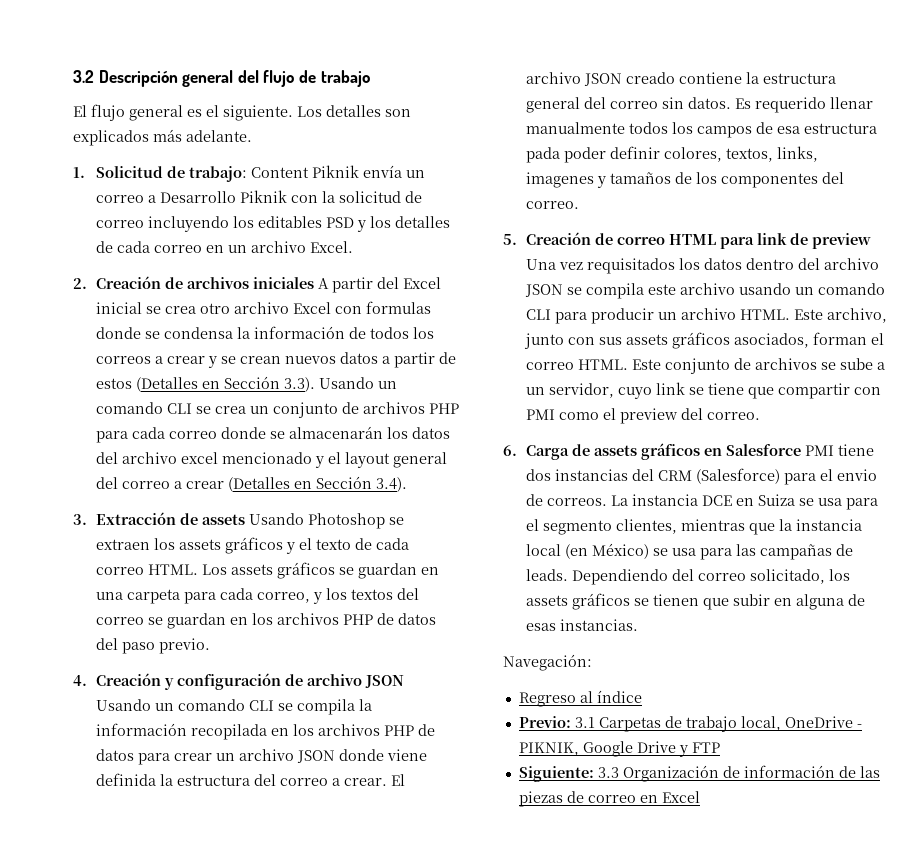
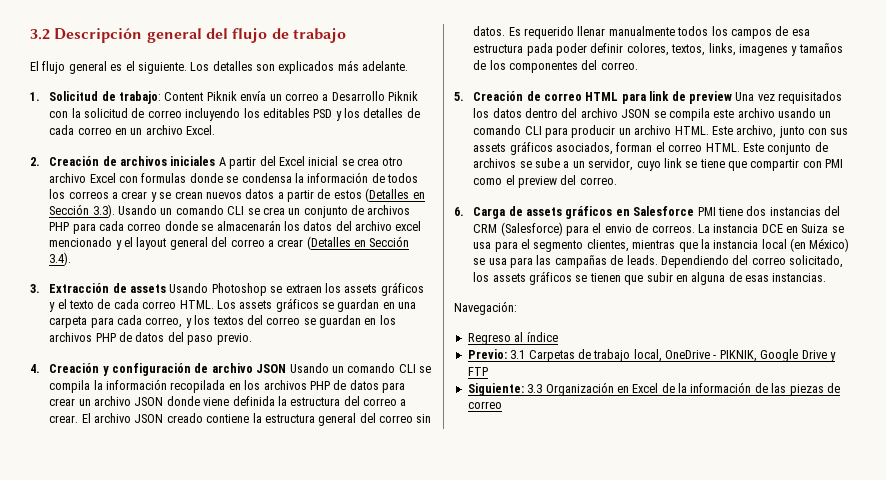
[722,766,740,778] de -> [616,383,687,393] en Excel de la
[639,791,700,803] en Excel -> (502, 405) none

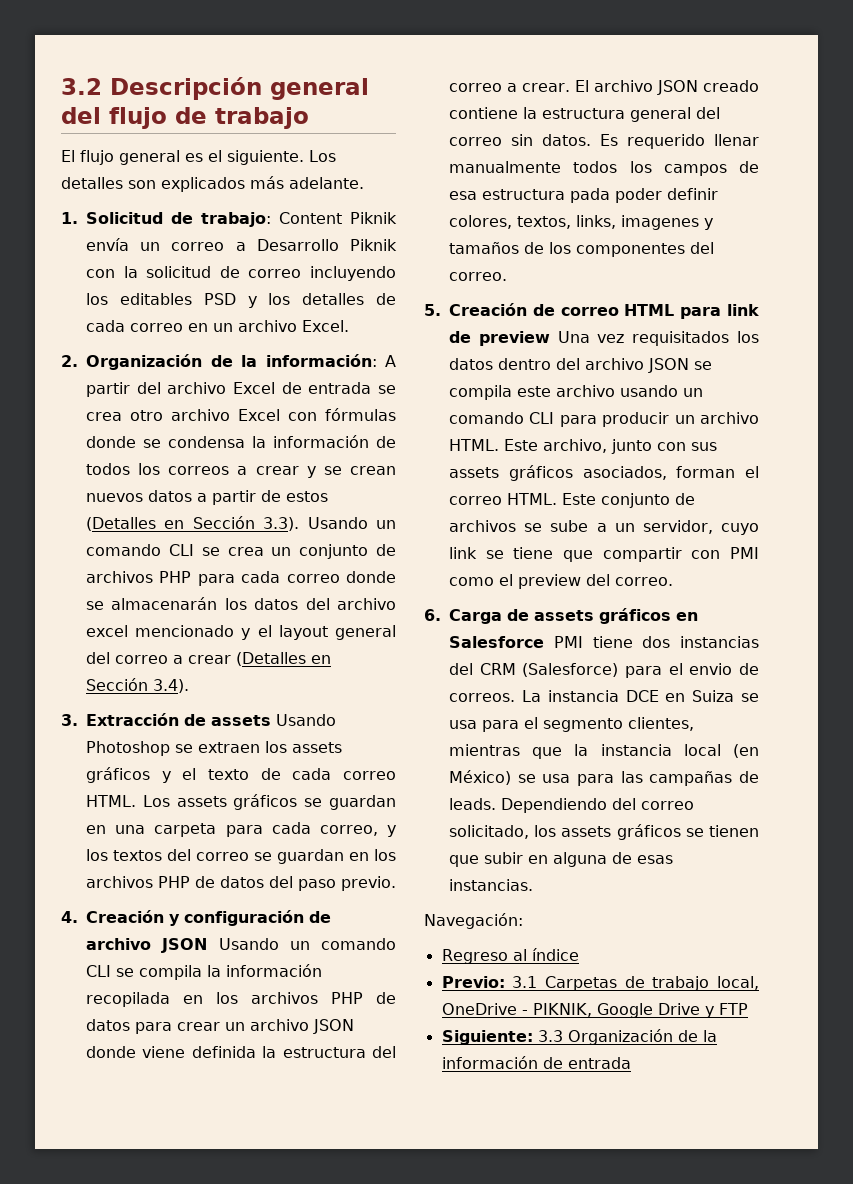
[49,156,339,169] Creación de archivos iniciales A partir del Excel inicial -> [86,354,396,370] [86,382,372,397] Organización de la información: A partir del archivo Excel de entrada
[141,173,187,183] formulas -> [325,408,396,421] fórmulas
[616,383,659,393] en Excel -> (673, 1037) none
[771,383,840,396] [467,401,502,409] las piezas de correo -> [567,1057,631,1069] entrada

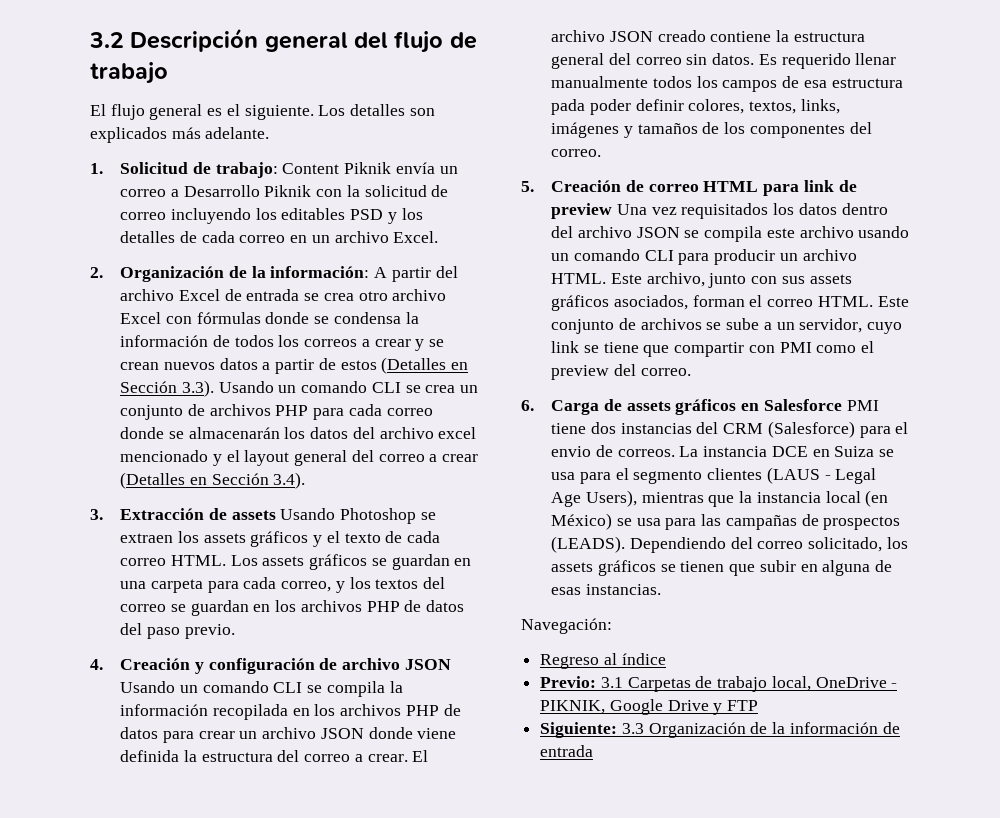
[621,215,699,230] imagenes -> [551,122,620,138] imágenes
[628,717,694,731] clientes, -> [707,467,877,484] [551,490,638,507] clientes (LAUS - Legal Age Users),
[449,798,496,810] leads. -> [823,516,901,530] [551,536,626,553] prospectos (LEADS).

